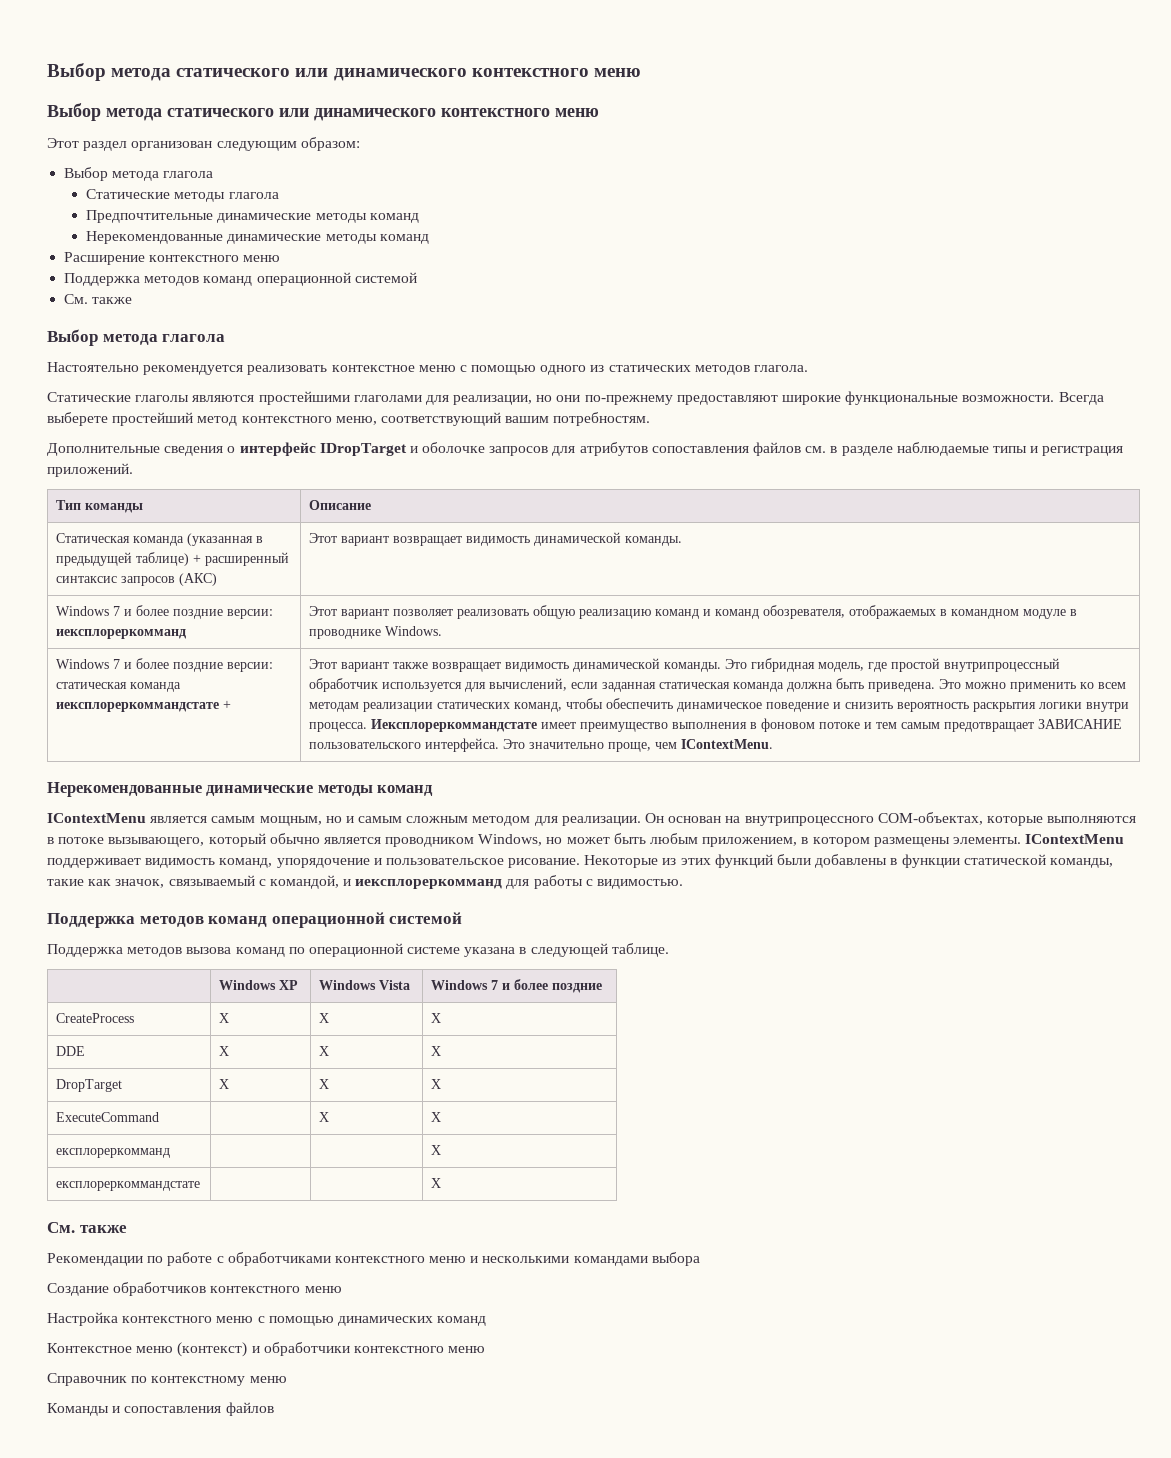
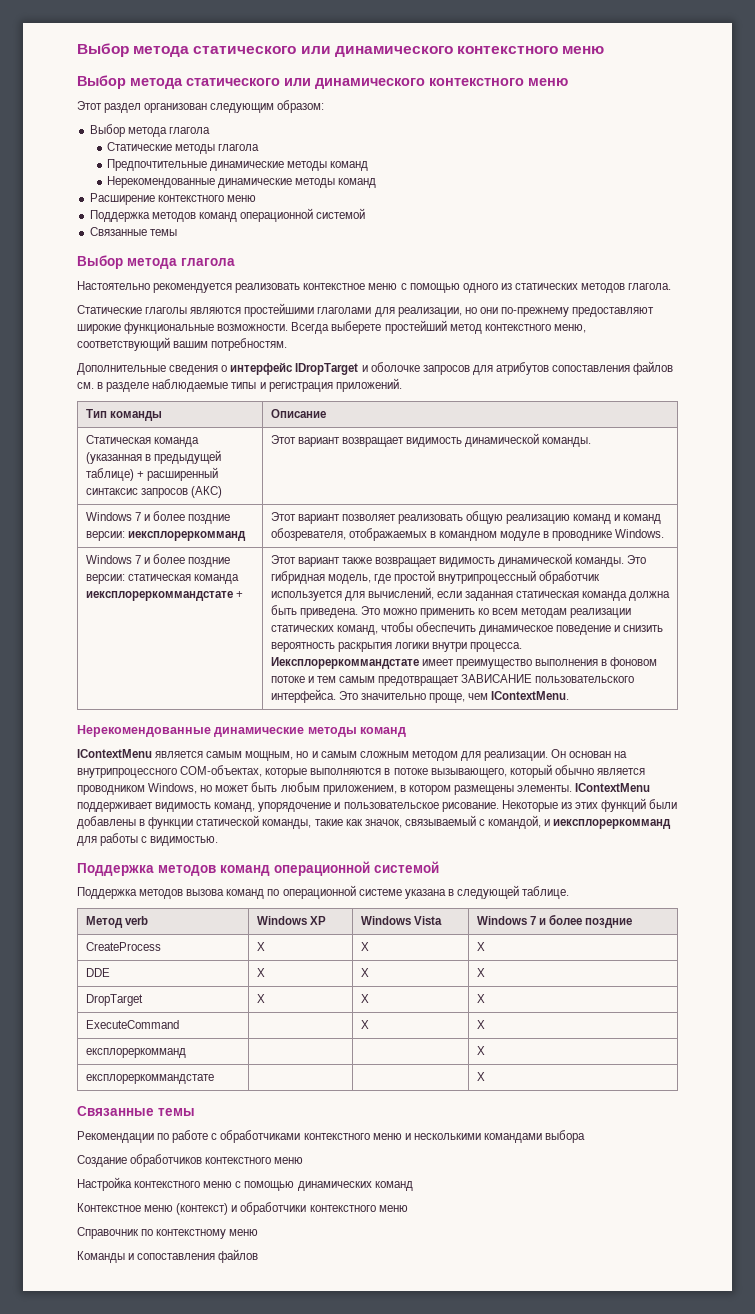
[64,294,133,304] См. также -> [89,227,177,236] Связанные темы
(669, 950) none -> [85,916,148,928] Метод verb
[47,1222,127,1233] См. также -> [77,1106,195,1116] Связанные темы

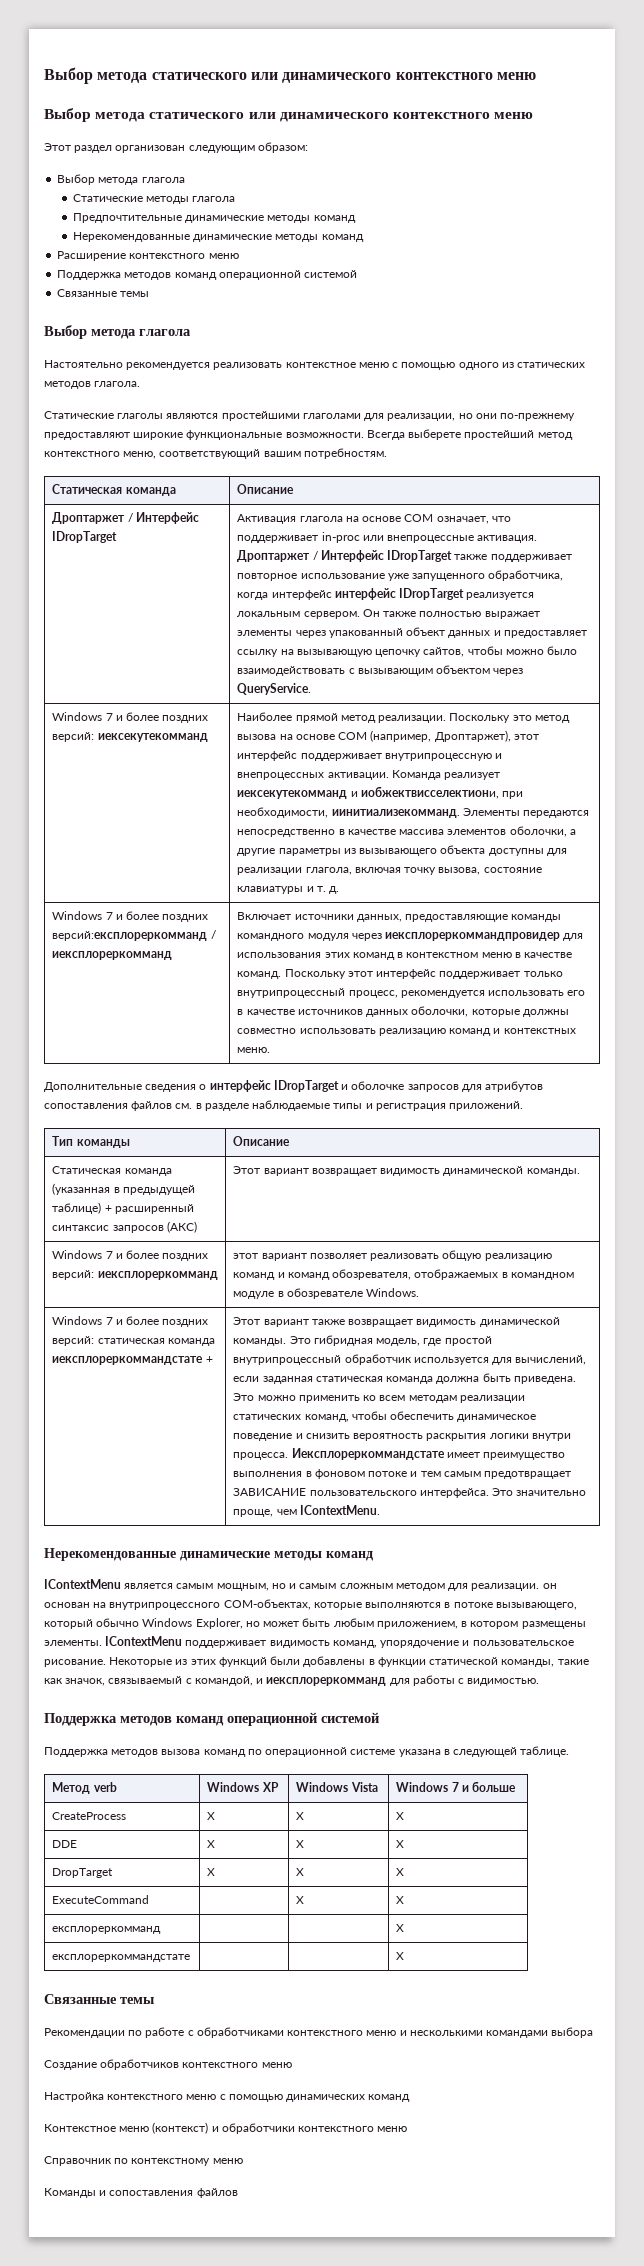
(288, 344) none -> [52,484,176,496] [237,484,295,494] [52,512,199,524] [52,531,118,543] [237,514,511,524] [237,532,538,543] [237,550,572,562] [237,570,564,581] [237,588,535,600] [237,609,540,619] [237,627,587,638] [237,646,578,657] [237,665,524,676] [237,683,312,695] [52,712,209,723] [52,732,208,742] [237,712,570,723] [237,730,539,742] [237,751,503,761] [237,770,501,780] [237,786,524,799] [237,807,590,818] [237,826,576,837] [237,845,567,856] [237,867,542,875] [237,886,340,894] [52,911,209,922] [52,930,217,941] [52,951,173,960] [237,912,562,922] [237,932,584,941] [237,952,573,960] [237,969,563,979] [237,988,586,998] [237,1006,569,1017] [237,1028,576,1036] [237,1047,271,1053] // Статическая команда | Описание // Дроптаржет / Интерфейс IDropTarget | Активация глагола на основе COM означает, что поддерживает in-proc или внепроцессные активация. Дроптаржет / Интерфейс IDropTarget также поддерживает повторное использование уже запущенного обработчика, когда интерфейс интерфейс IDropTarget реализуется локальным сервером. Он также полностью выражает элементы через упакованный объект данных и предоставляет ссылку на вызывающую цепочку сайтов, чтобы можно было взаимодействовать с вызывающим объектом через QueryService. // Windows 7 и более поздних версий: иексекутекомманд | Наиболее прямой метод реализации. Поскольку это метод вызова на основе COM (например, Дроптаржет), этот интерфейс поддерживает внутрипроцессную и внепроцессных активации. Команда реализует иексекутекомманд и иобжектвисселектиони, при необходимости, иинитиализекомманд. Элементы передаются непосредственно в качестве массива элементов оболочки, а другие параметры из вызывающего объекта доступны для реализации глагола, включая точку вызова, состояние клавиатуры и т. д. // Windows 7 и более поздних версий:експлореркомманд / иексплореркомманд | Включает источники данных, предоставляющие команды командного модуля через иексплореркоммандпровидер для использования этих команд в контекстном меню в качестве команд. Поскольку этот интерфейс поддерживает только внутрипроцессный процесс, рекомендуется использовать его в качестве источников данных оболочки, которые должны совместно использовать реализацию команд и контекстных меню.
[187,514,230,524] [85,531,246,541] [270,512,296,521] поздние версии: иексплореркомманд | Этот -> [162,1253,209,1261] [52,1270,218,1280] [233,1253,259,1259] поздних версий: иексплореркомманд | этот
[552,531,613,541] проводнике -> [286,1288,363,1299] обозревателе
[187,557,230,567] [85,574,125,584] поздние версии: -> [162,1319,209,1327] [52,1336,95,1346] поздних версий:
[551,749,567,758] Он -> [542,1583,557,1589] он
[596,768,645,775] [77,783,198,795] является проводником Windows, -> [142,1618,243,1629] Windows Explorer,
[548,914,632,928] более поздние -> [472,1781,517,1792] больше

